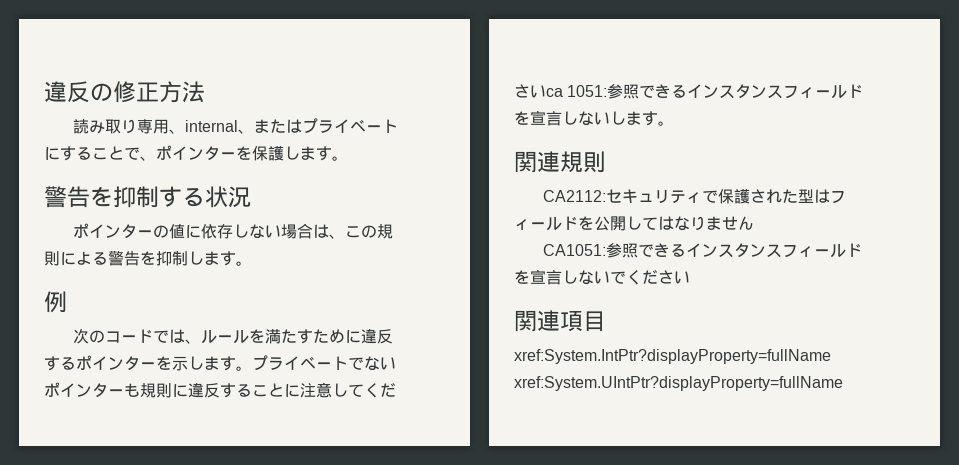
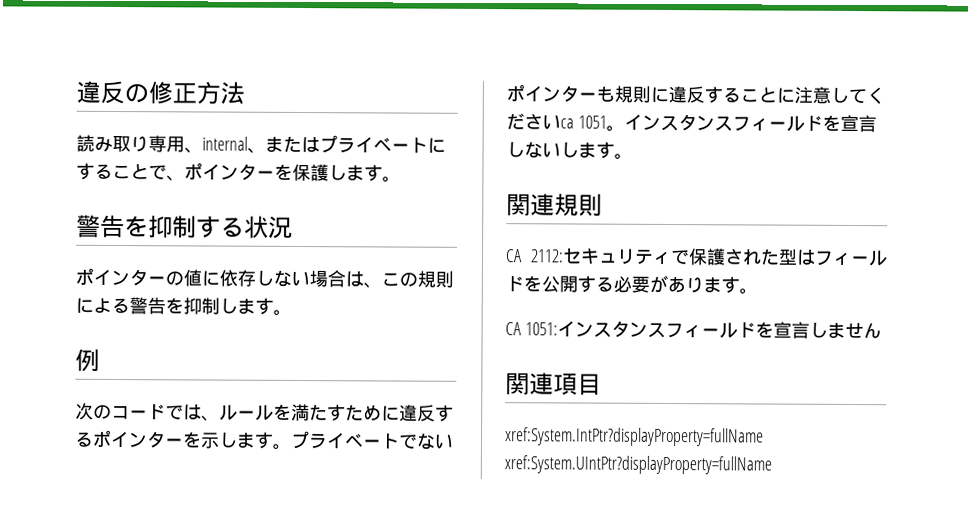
[567,84,688,99] 1051:参照できる -> [577,115,625,132] 1051。
[543,190,607,202] CA2112: -> [505,249,564,263] CA 2112:
[626,216,754,231] [543,243,863,258] [514,269,690,285] してはなりません // CA1051:参照できるインスタンスフィールドを宣言しないでください -> [577,274,758,295] [505,320,882,339] する必要があります。 // CA 1051:インスタンスフィールドを宣言しません

